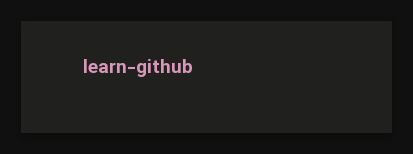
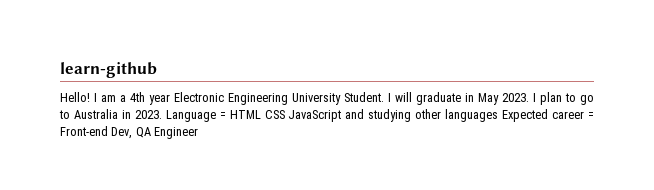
(193, 68) none -> [60,92,594,105] [59,109,594,122] [60,126,199,139] // Hello! I am a 4th year Electronic Engineering University Student. I will graduate in May 2023. I plan to go to Australia in 2023. Language = HTML CSS JavaScript and studying other languages Expected career = Front-end Dev, QA Engineer

